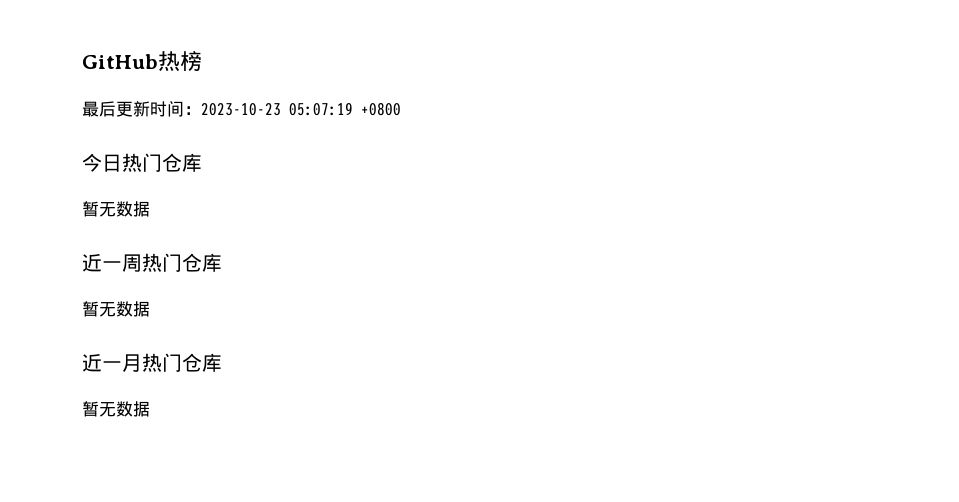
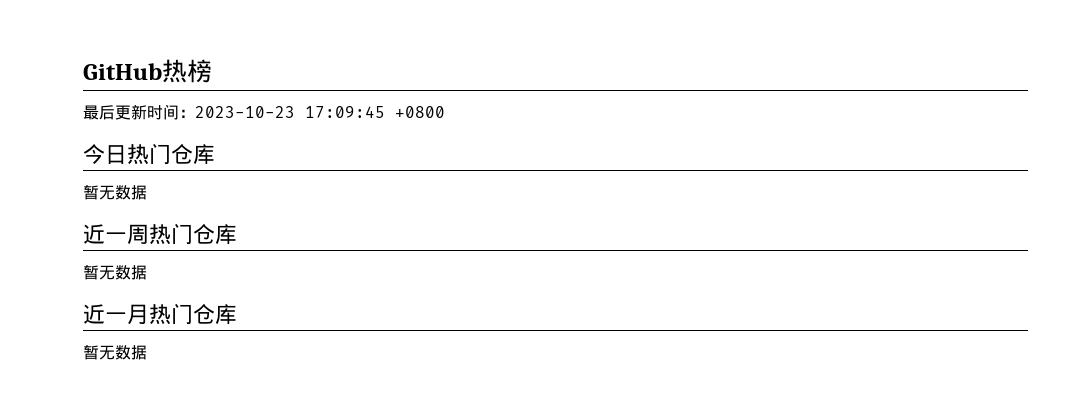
[289,102,353,116] 05:07:19 -> [305,106,385,118] 17:09:45

